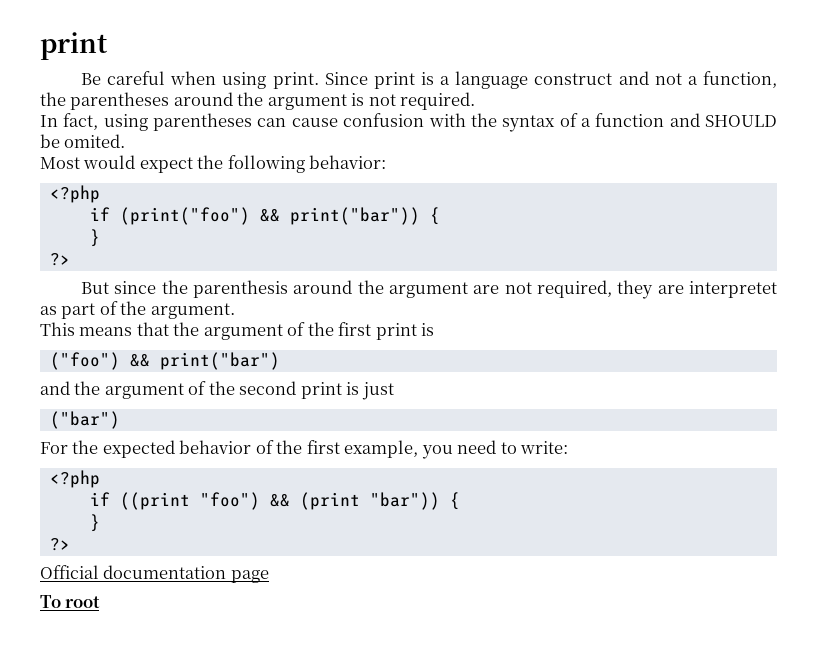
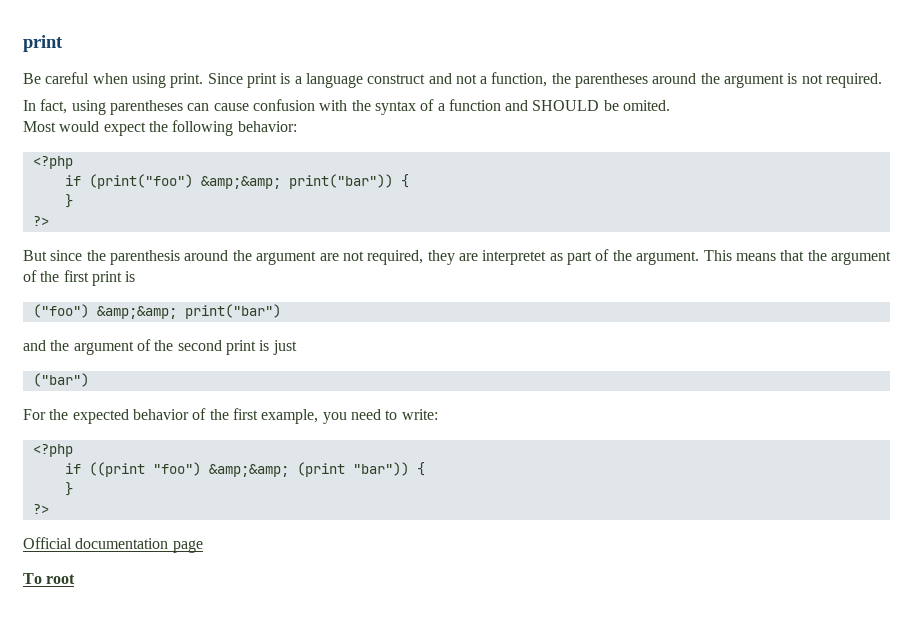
[259,209,280,222] && -> [200,176,281,189] &amp;&amp;
(235, 311) // -> (700, 258) none
[129,354,150,367] && -> [96,306,177,319] &amp;&amp;
[269,494,290,507] && -> [208,464,289,477] &amp;&amp;

